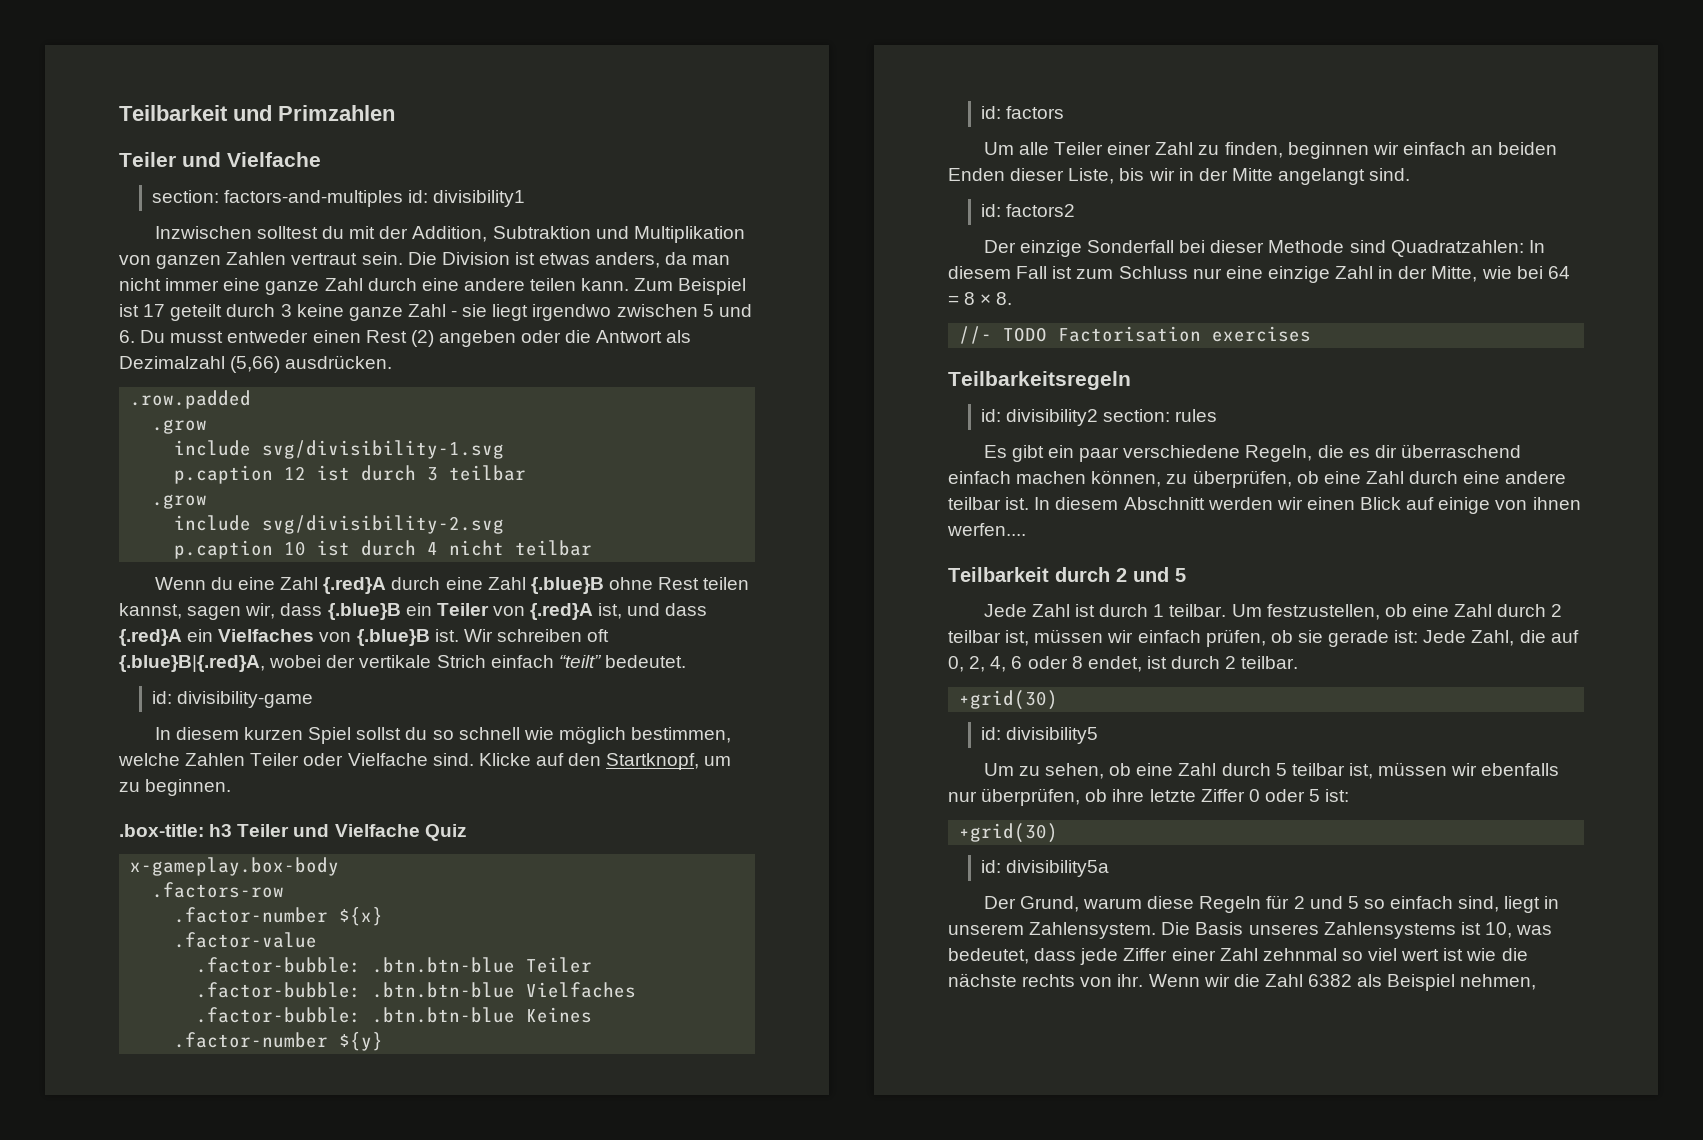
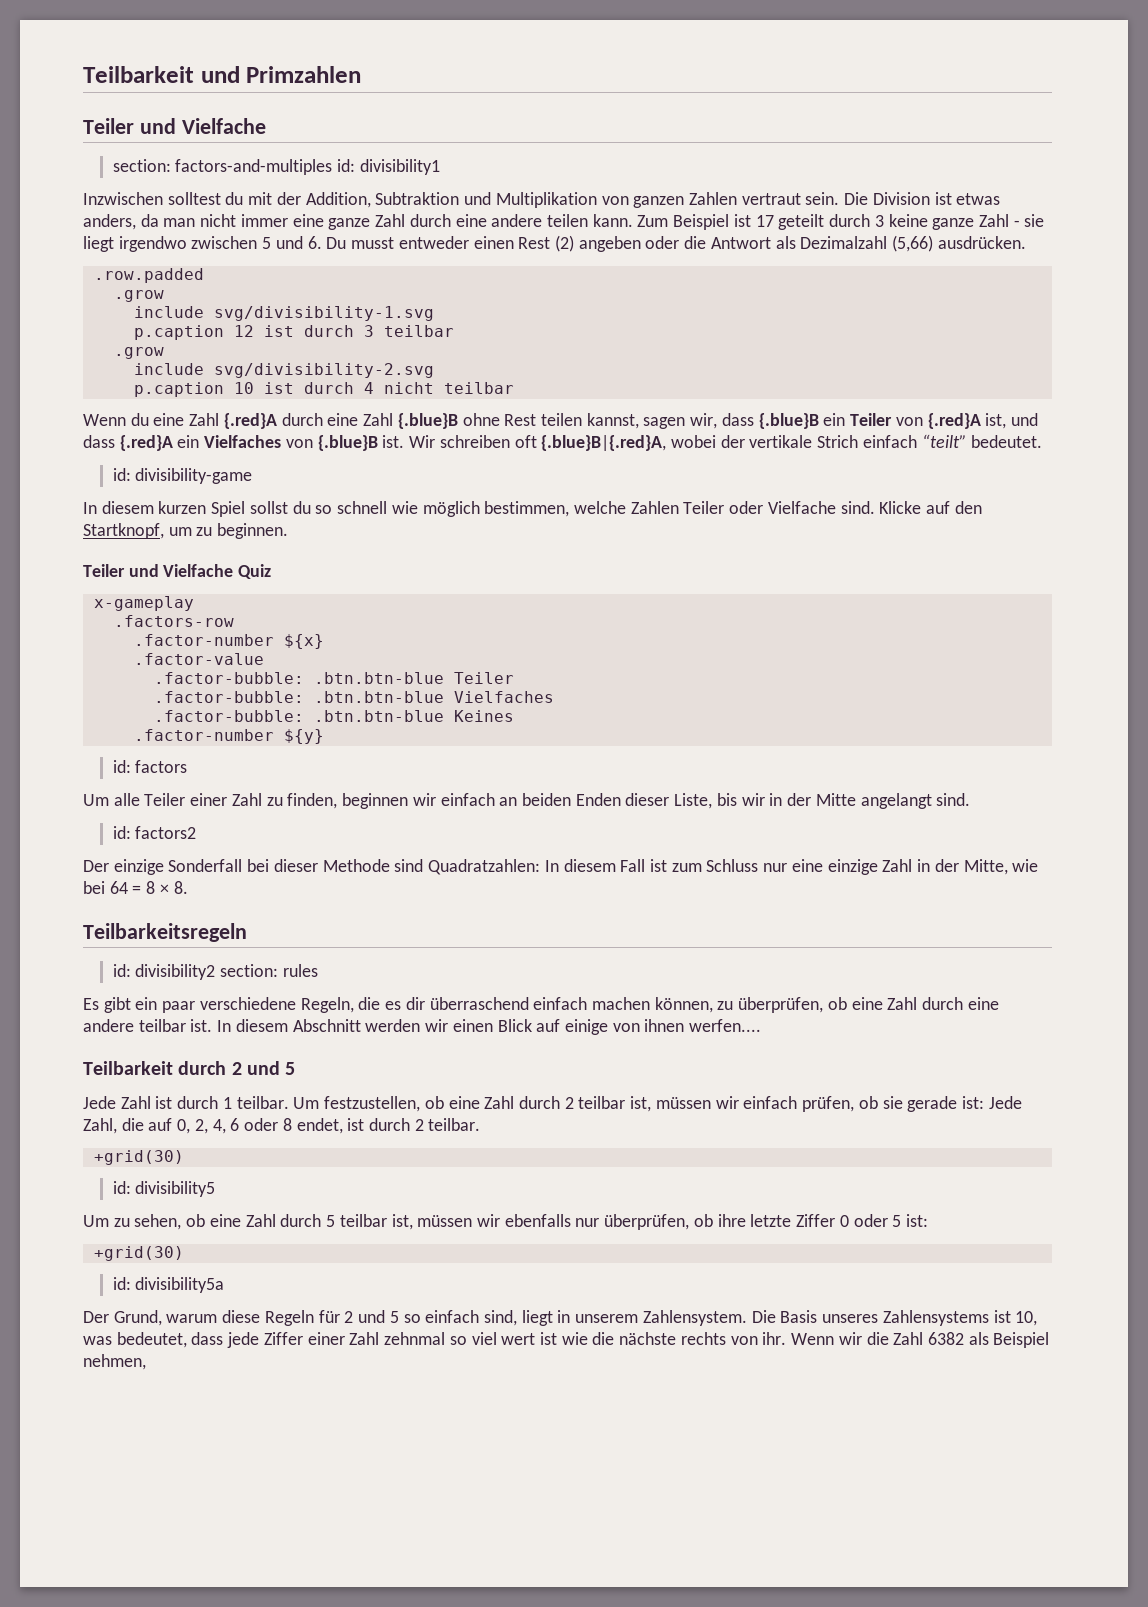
[119,824,233,837] .box-title: h3 -> (289, 531) none
[130,857,340,876] x-gameplay.box-body -> [93,596,194,611] x-gameplay
[959,326,1312,344] // //- TODO Factorisation exercises -> (188, 887) none

